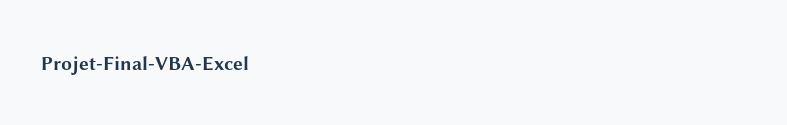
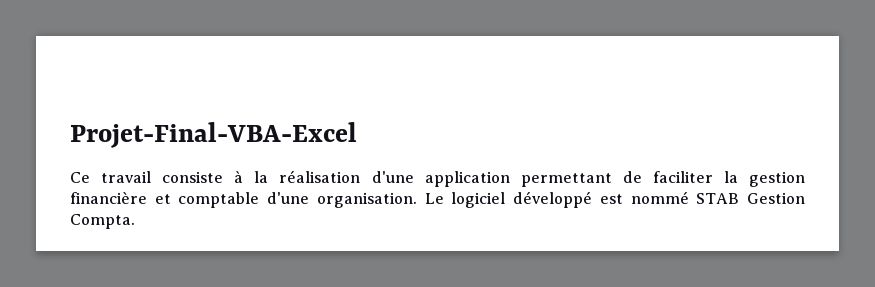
(249, 65) none -> [70,170,806,187] [70,191,805,208] [70,214,135,229] // Ce travail consiste à la réalisation d'une application permettant de faciliter la gestion financière et comptable d'une organisation. Le logiciel développé est nommé STAB Gestion Compta.

